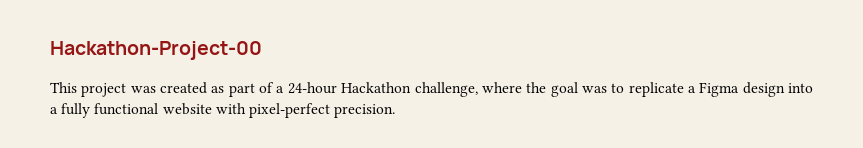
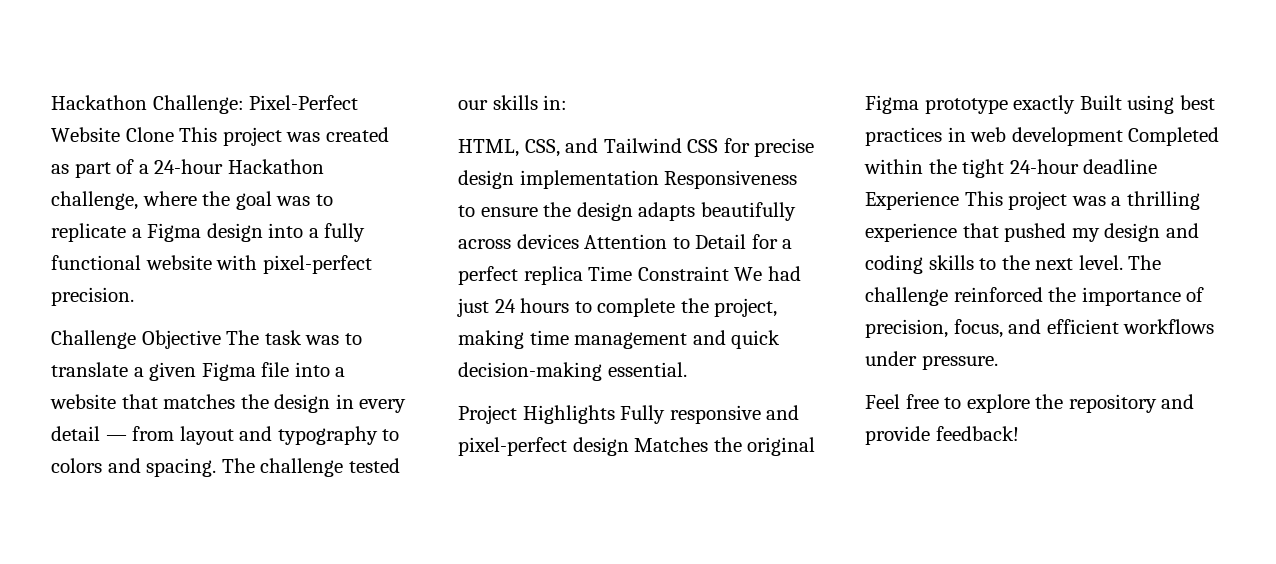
[50,41,262,60] Hackathon-Project-00 // -> [51,95,359,114] [51,127,174,142] Hackathon Challenge: Pixel-Perfect Website Clone
(396, 111) none -> [51,330,362,349] [51,362,346,381] [50,394,407,413] [51,426,400,445] [51,458,400,477] [458,95,568,110] [458,138,815,157] [458,170,798,189] [458,202,796,221] [458,234,793,249] [458,266,801,285] [457,298,778,317] [458,330,781,349] [458,362,687,381] [458,405,800,424] [458,437,816,456] [865,95,1215,114] [865,127,1220,146] [864,159,1158,178] [865,191,1200,210] [865,223,1199,242] [865,255,1162,274] [865,287,1205,306] [865,319,1215,338] [865,351,998,370] [865,394,1195,413] [865,426,1019,445] // Challenge Objective The task was to translate a given Figma file into a website that matches the design in every detail — from layout and typography to colors and spacing. The challenge tested our skills in: // HTML, CSS, and Tailwind CSS for precise design implementation Responsiveness to ensure the design adapts beautifully across devices Attention to Detail for a perfect replica Time Constraint We had just 24 hours to complete the project, making time management and quick decision-making essential. // Project Highlights Fully responsive and pixel-perfect design Matches the original Figma prototype exactly Built using best practices in web development Completed within the tight 24-hour deadline Experience This project was a thrilling experience that pushed my design and coding skills to the next level. The challenge reinforced the importance of precision, focus, and efficient workflows under pressure. // Feel free to explore the repository and provide feedback!

